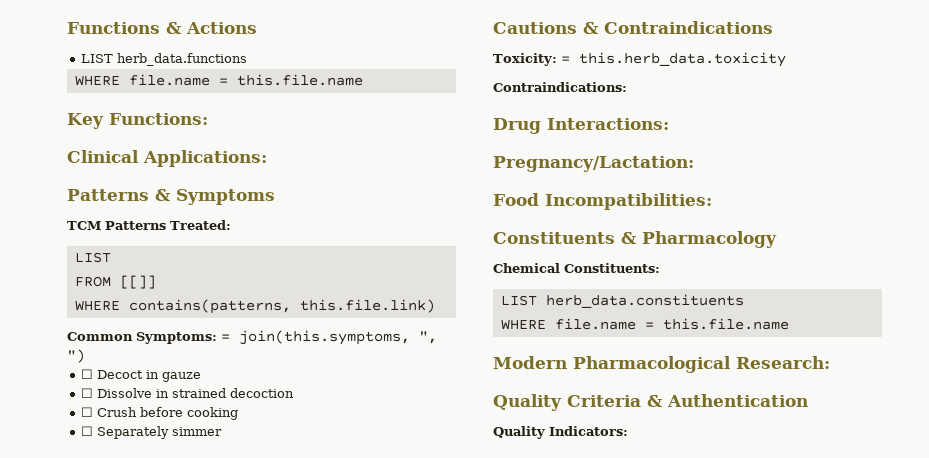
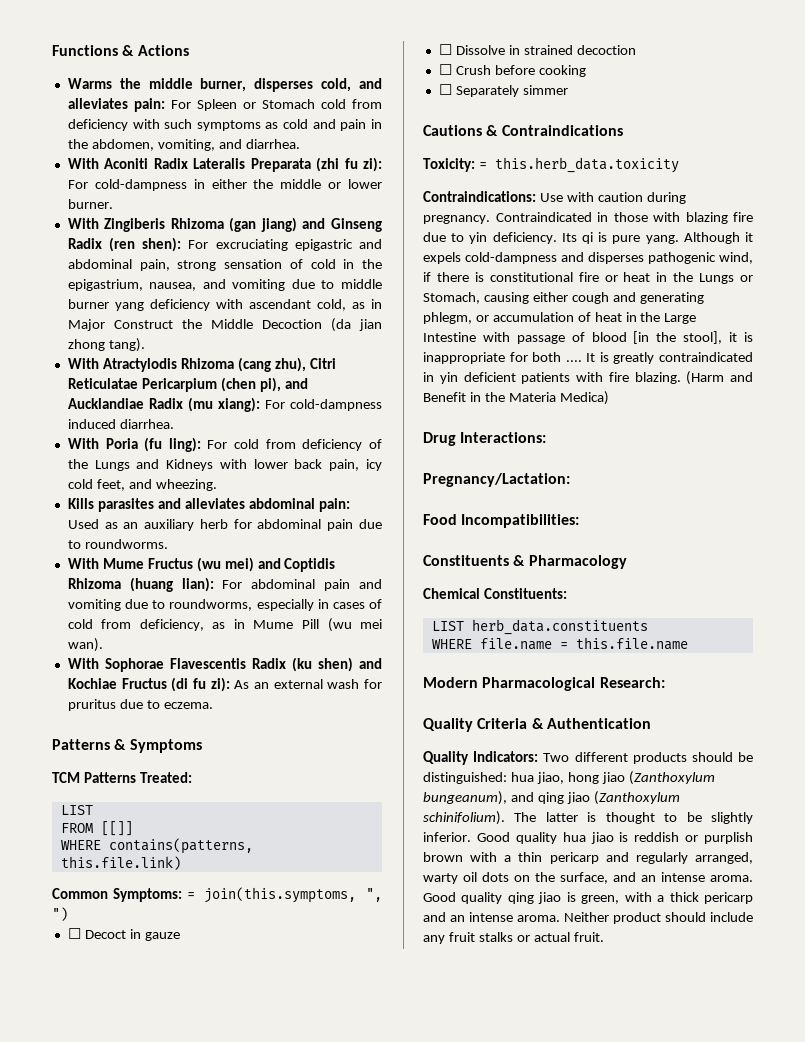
[80,53,247,66] [74,74,363,86] [67,113,208,129] [67,150,267,167] LIST herb_data.functions // WHERE file.name = this.file.name // Key Functions: // Clinical Applications: -> [67,78,382,92] [67,98,383,112] [67,119,383,131] [67,139,300,151] [67,157,383,172] [67,179,382,191] [67,199,113,209] [67,217,382,232] [67,237,383,252] [67,259,383,271] [67,279,382,291] [67,299,383,311] [67,318,382,332] [67,338,145,352] [67,357,336,372] [67,377,308,392] [67,397,382,412] [67,419,174,429] [67,437,382,452] [67,459,383,471] [67,479,217,491] [67,498,350,512] [67,519,383,531] [67,539,168,549] [67,557,336,572] [67,577,382,592] [67,599,382,611] [67,618,382,632] [67,638,103,652] [67,657,382,672] [67,677,382,692] [67,699,213,711] Warms the middle burner, disperses cold, and alleviates pain: For Spleen or Stomach cold from deficiency with such symptoms as cold and pain in the abdomen, vomiting, and diarrhea. // With Aconiti Radix Lateralis Preparata (zhi fu zi): For cold-dampness in either the middle or lower burner. // With Zingiberis Rhizoma (gan jiang) and Ginseng Radix (ren shen): For excruciating epigastric and abdominal pain, strong sensation of cold in the epigastrium, nausea, and vomiting due to middle burner yang deficiency with ascendant cold, as in Major Construct the Middle Decoction (da jian zhong tang). // With Atractylodis Rhizoma (cang zhu), Citri Reticulatae Pericarpium (chen pi), and Aucklandiae Radix (mu xiang): For cold-dampness induced diarrhea. // With Poria (fu ling): For cold from deficiency of the Lungs and Kidneys with lower back pain, icy cold feet, and wheezing. // Kills parasites and alleviates abdominal pain: Used as an auxiliary herb for abdominal pain due to roundworms. // With Mume Fructus (wu mei) and Coptidis Rhizoma (huang lian): For abdominal pain and vomiting due to roundworms, especially in cases of cold from deficiency, as in Mume Pill (wu mei wan). // With Sophorae Flavescentis Radix (ku shen) and Kochiae Fructus (di fu zi): As an external wash for pruritus due to eczema.
(627, 87) none -> [539,192,686,204] [423,212,753,224] [423,232,753,244] [423,252,753,264] [423,272,753,284] [423,292,704,304] [423,312,697,324] [423,331,753,344] [423,352,753,364] [423,371,753,385] [423,391,609,405] Use with caution during pregnancy. Contraindicated in those with blazing fire due to yin deficiency. Its qi is pure yang. Although it expels cold-dampness and disperses pathogenic wind, if there is constitutional fire or heat in the Lungs or Stomach, causing either cough and generating phlegm, or accumulation of heat in the Large Intestine with passage of blood [in the stool], it is inappropriate for both .... It is greatly contraindicated in yin deficient patients with fire blazing. (Harm and Benefit in the Materia Medica)
(628, 431) none -> [543,752,753,764] [423,771,715,785] [423,791,680,805] [423,811,753,825] [423,832,753,844] [423,852,753,864] [423,872,753,884] [423,892,753,904] [423,912,753,924] [423,932,604,944] Two different products should be distinguished: hua jiao, hong jiao (Zanthoxylum bungeanum), and qing jiao (Zanthoxylum schinifolium). The latter is thought to be slightly inferior. Good quality hua jiao is reddish or purplish brown with a thin pericarp and regularly arranged, warty oil dots on the surface, and an intense aroma. Good quality qing jiao is green, with a thick pericarp and an intense aroma. Neither product should include any fruit stalks or actual fruit.

